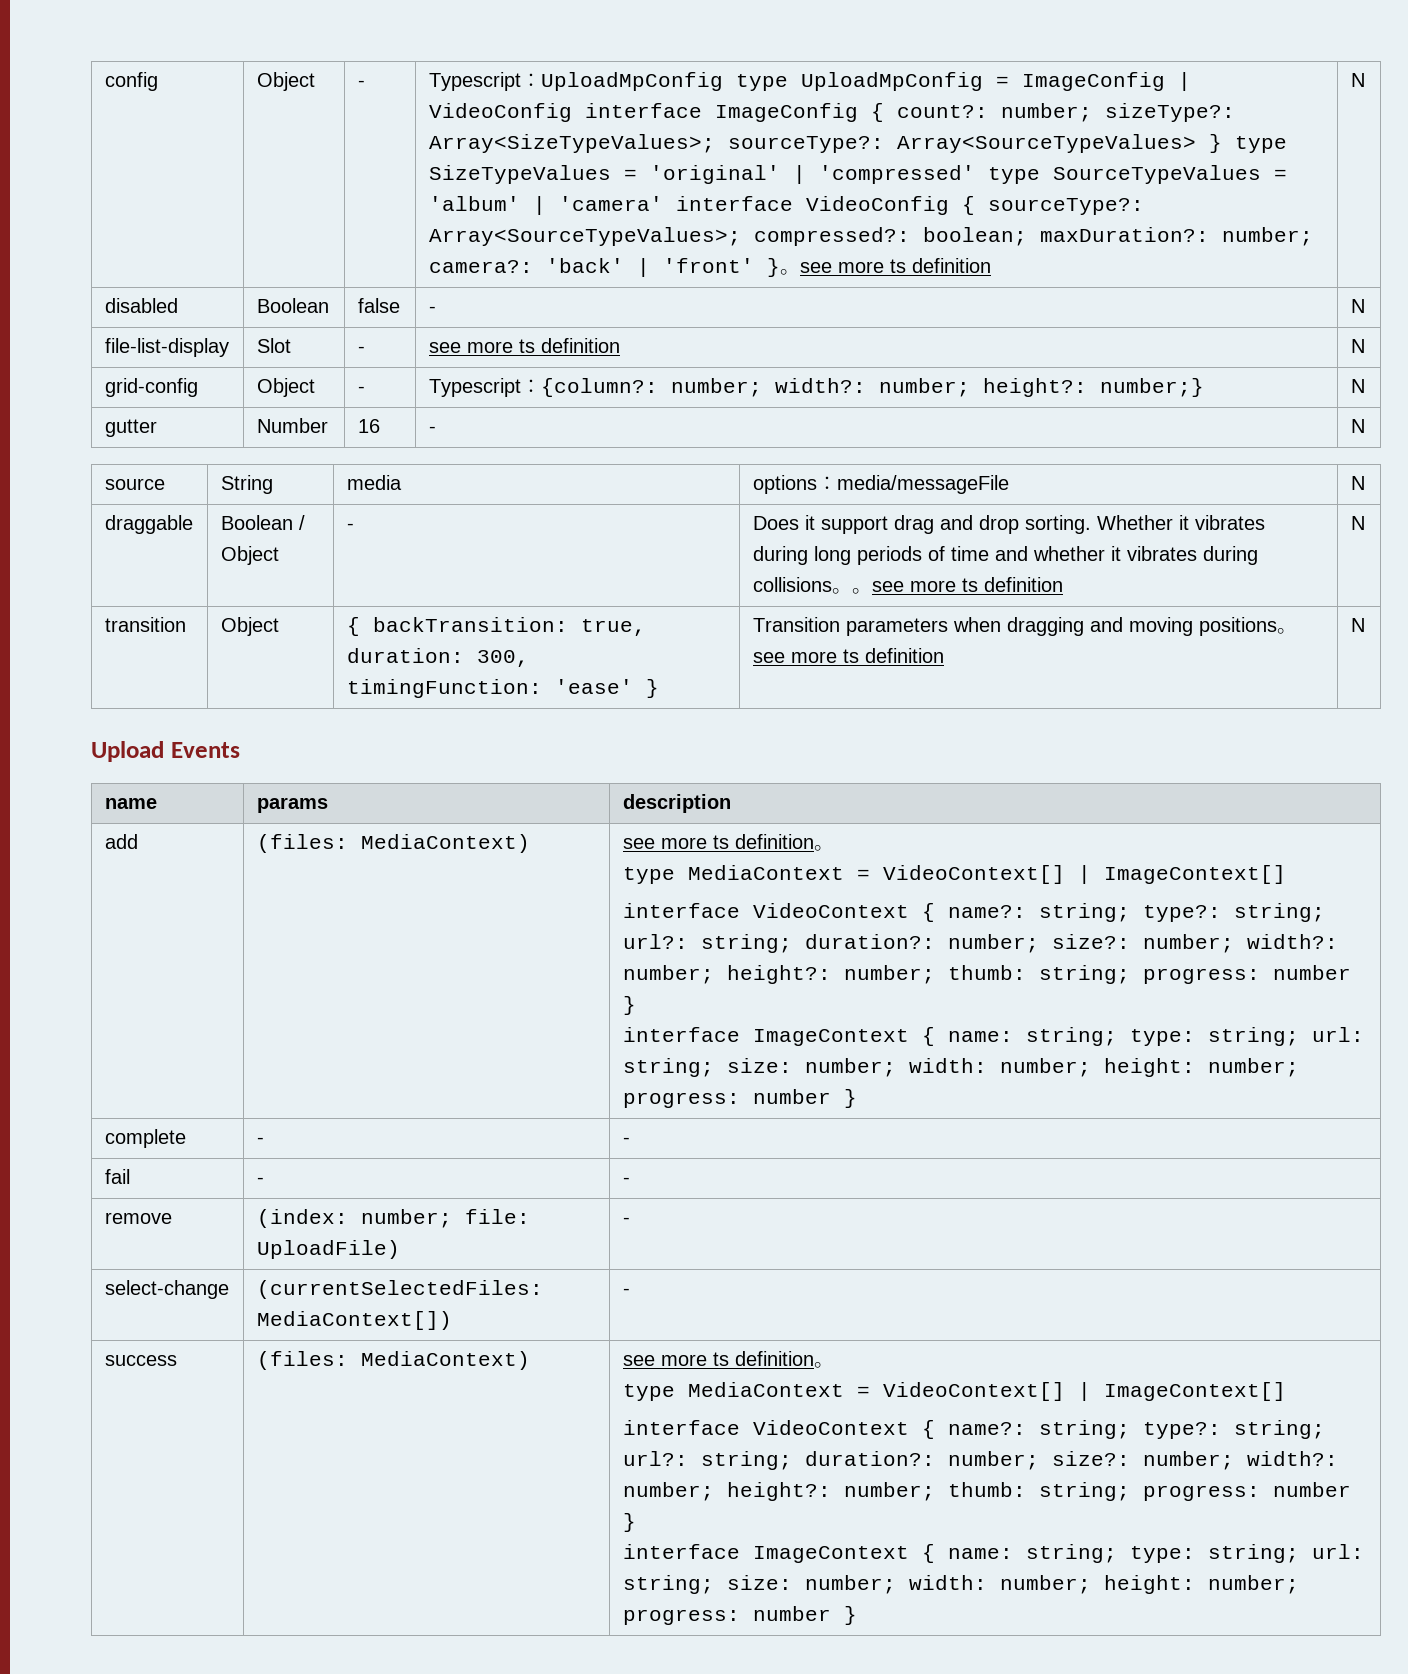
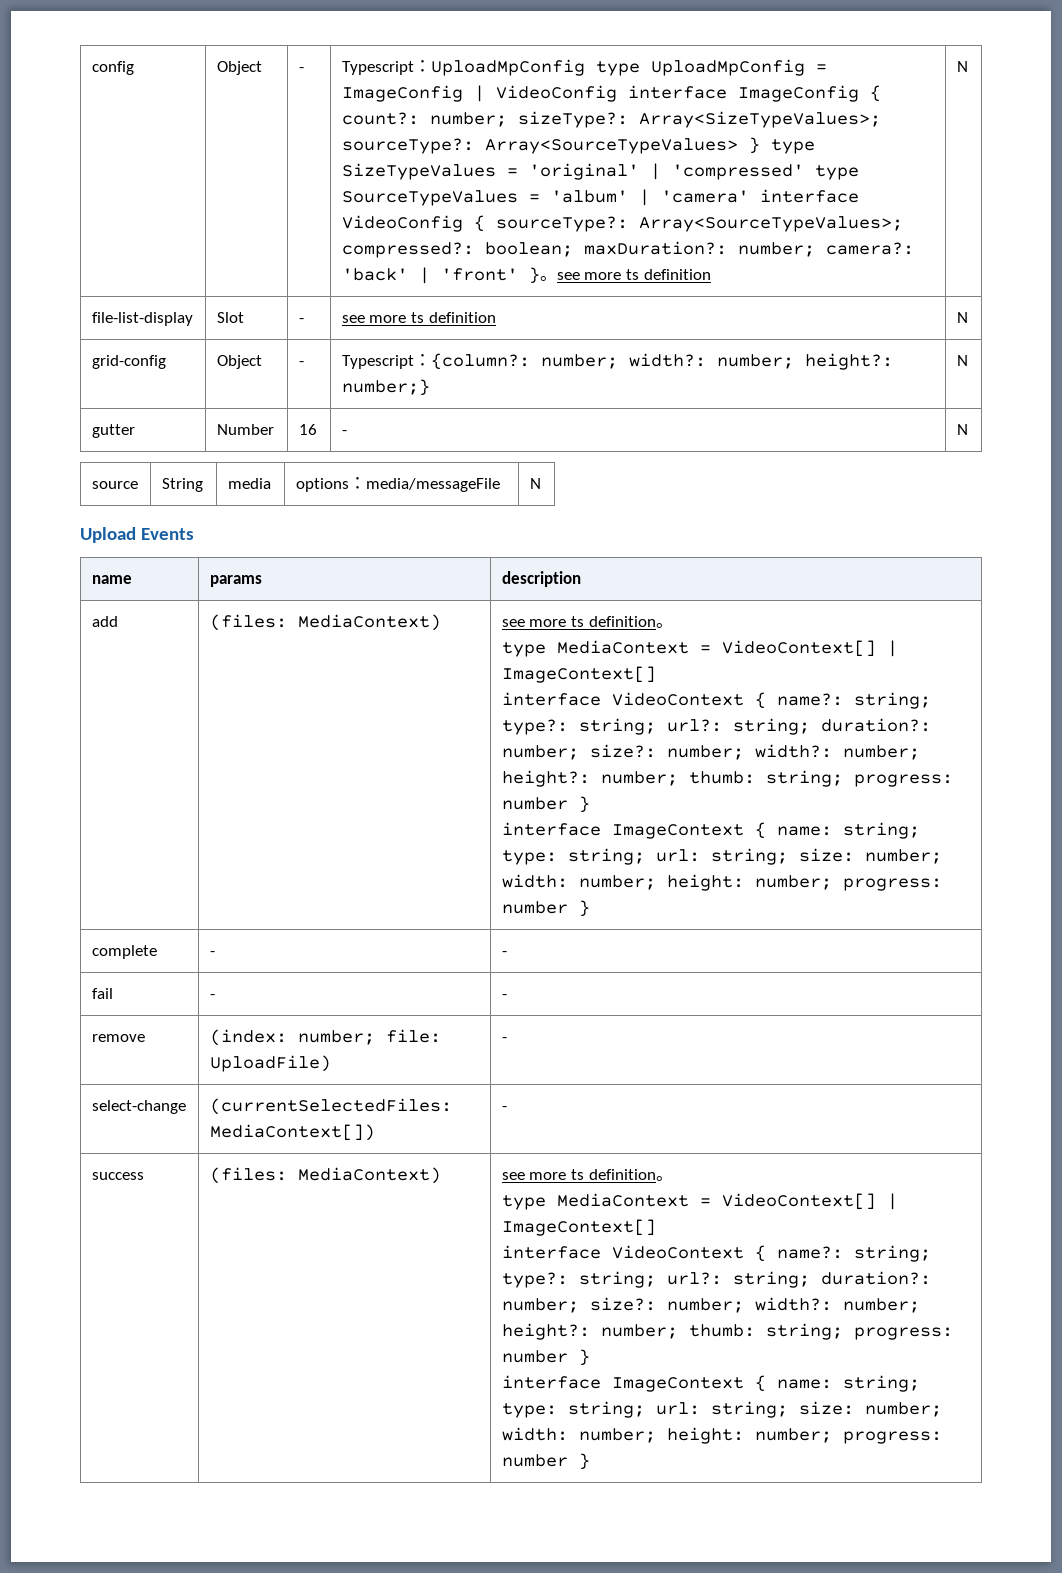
[104,298,178,313] [256,298,329,313] [357,298,400,313] [428,306,436,313] [1350,299,1365,313] // disabled | Boolean | false | - | N -> (968, 66) none
[104,515,193,534] [220,515,305,530] [220,546,279,565] [346,523,354,530] [752,515,1265,534] [752,546,1258,565] [752,577,1063,594] [1350,516,1365,530] [104,617,186,632] [220,617,279,636] [346,617,646,636] [346,648,529,667] [346,679,659,698] [752,617,1297,636] [752,648,944,663] [1350,618,1365,632] // draggable | Boolean / Object | - | Does it support drag and drop sorting. Whether it vibrates during long periods of time and whether it vibrates during collisions。。see more ts definition | N // transition | Object | { backTransition: true, duration: 300, timingFunction: 'ease' } | Transition parameters when dragging and moving positions。see more ts definition | N -> (541, 483) none

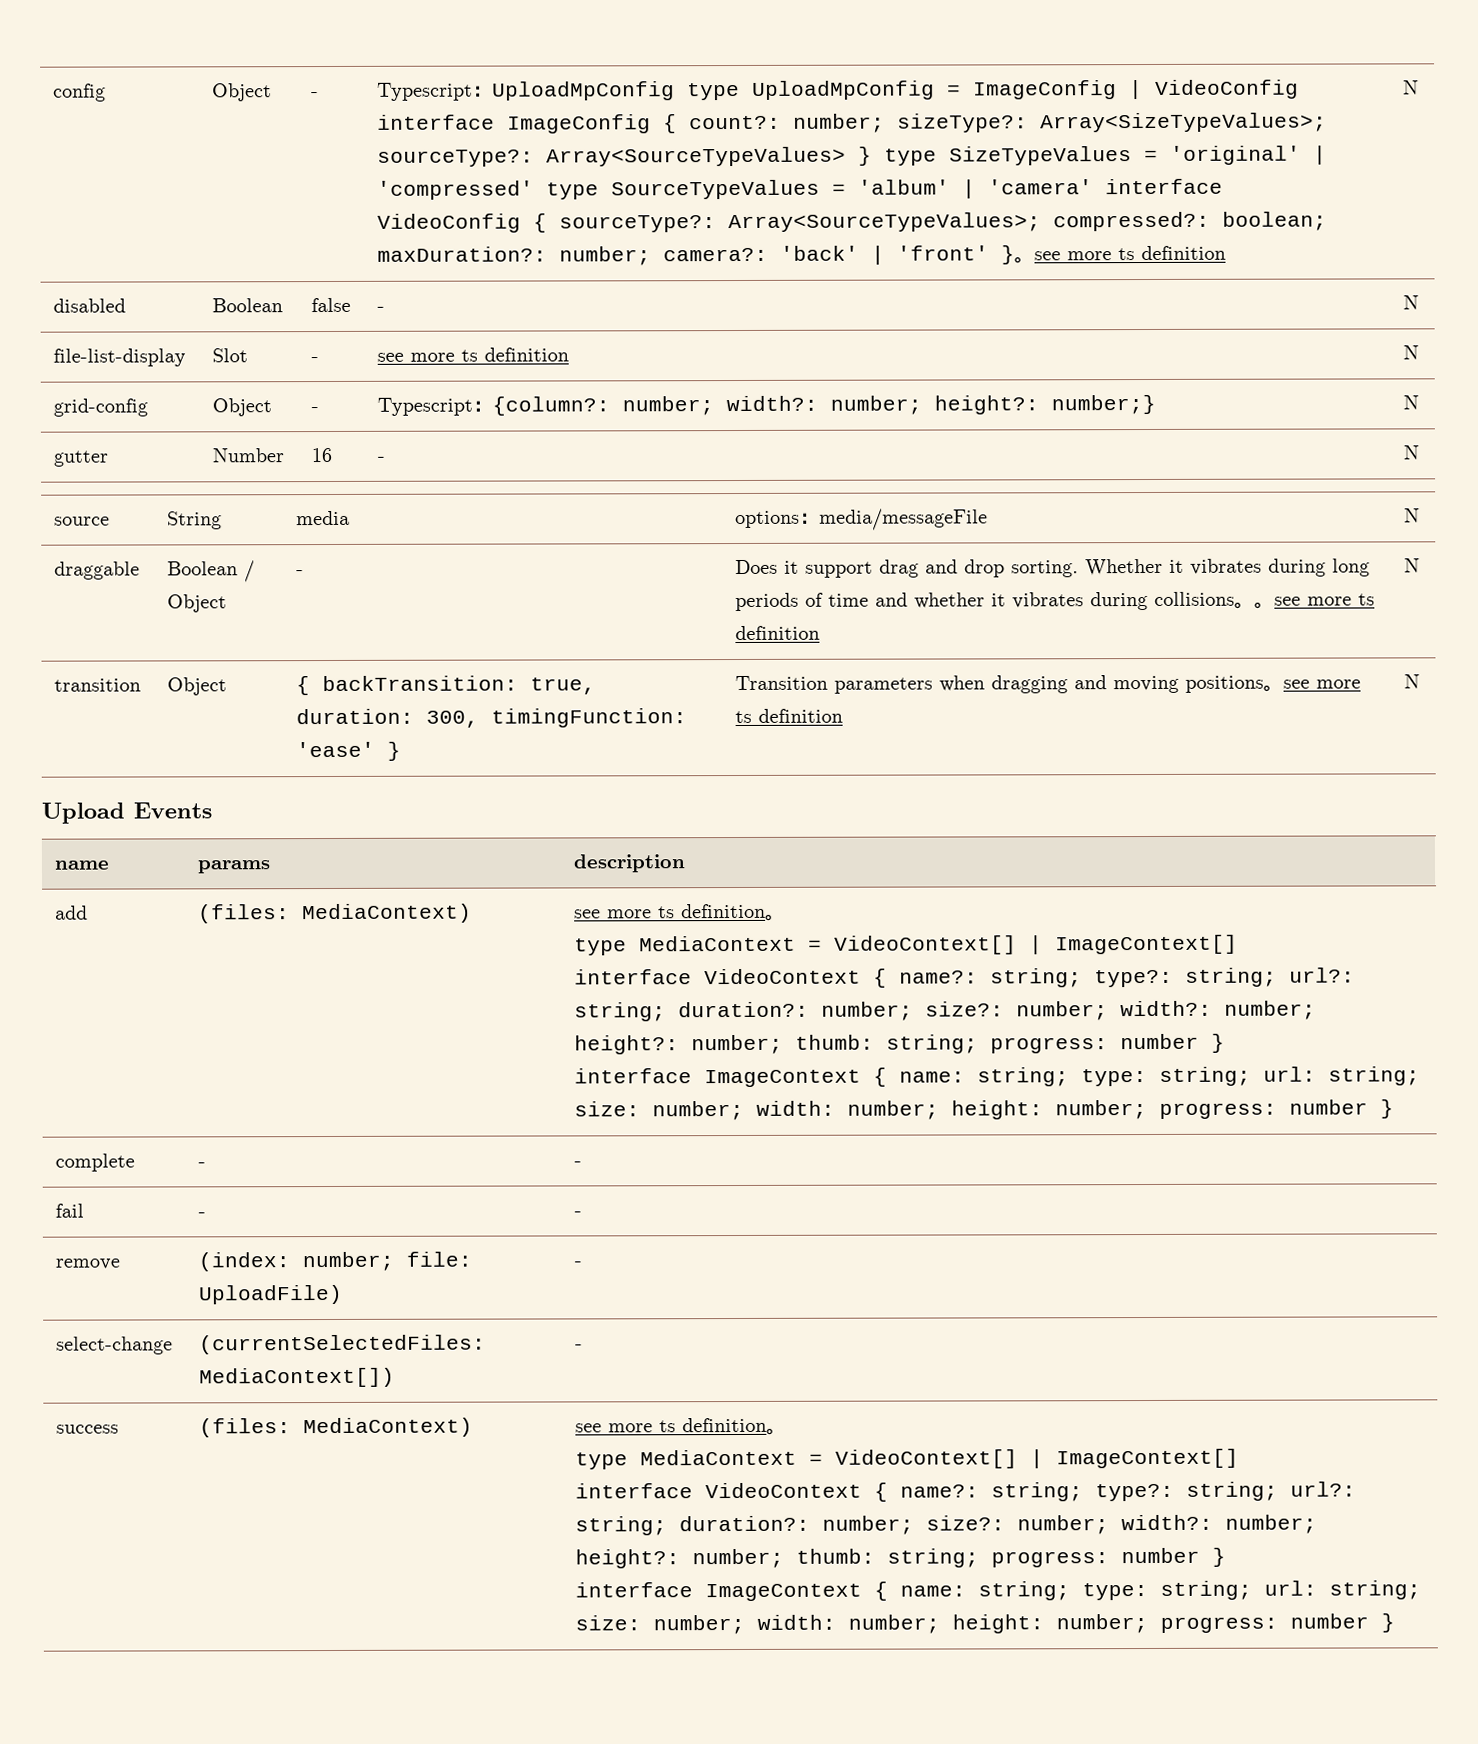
(968, 66) none -> [53,298,127,313] [212,298,284,313] [311,297,352,313] [377,306,386,312] [1403,295,1420,310] // disabled | Boolean | false | - | N
(541, 483) none -> [54,561,141,580] [167,560,256,583] [167,594,228,613] [296,570,305,576] [735,558,1371,578] [735,591,1376,612] [735,625,821,641] [1404,558,1421,573] [54,678,142,692] [167,677,228,696] [296,675,597,696] [296,708,688,728] [296,741,402,761] [735,675,1362,694] [735,708,844,724] [1404,674,1421,689] // draggable | Boolean / Object | - | Does it support drag and drop sorting. Whether it vibrates during long periods of time and whether it vibrates during collisions。。see more ts definition | N // transition | Object | { backTransition: true, duration: 300, timingFunction: 'ease' } | Transition parameters when dragging and moving positions。see more ts definition | N

